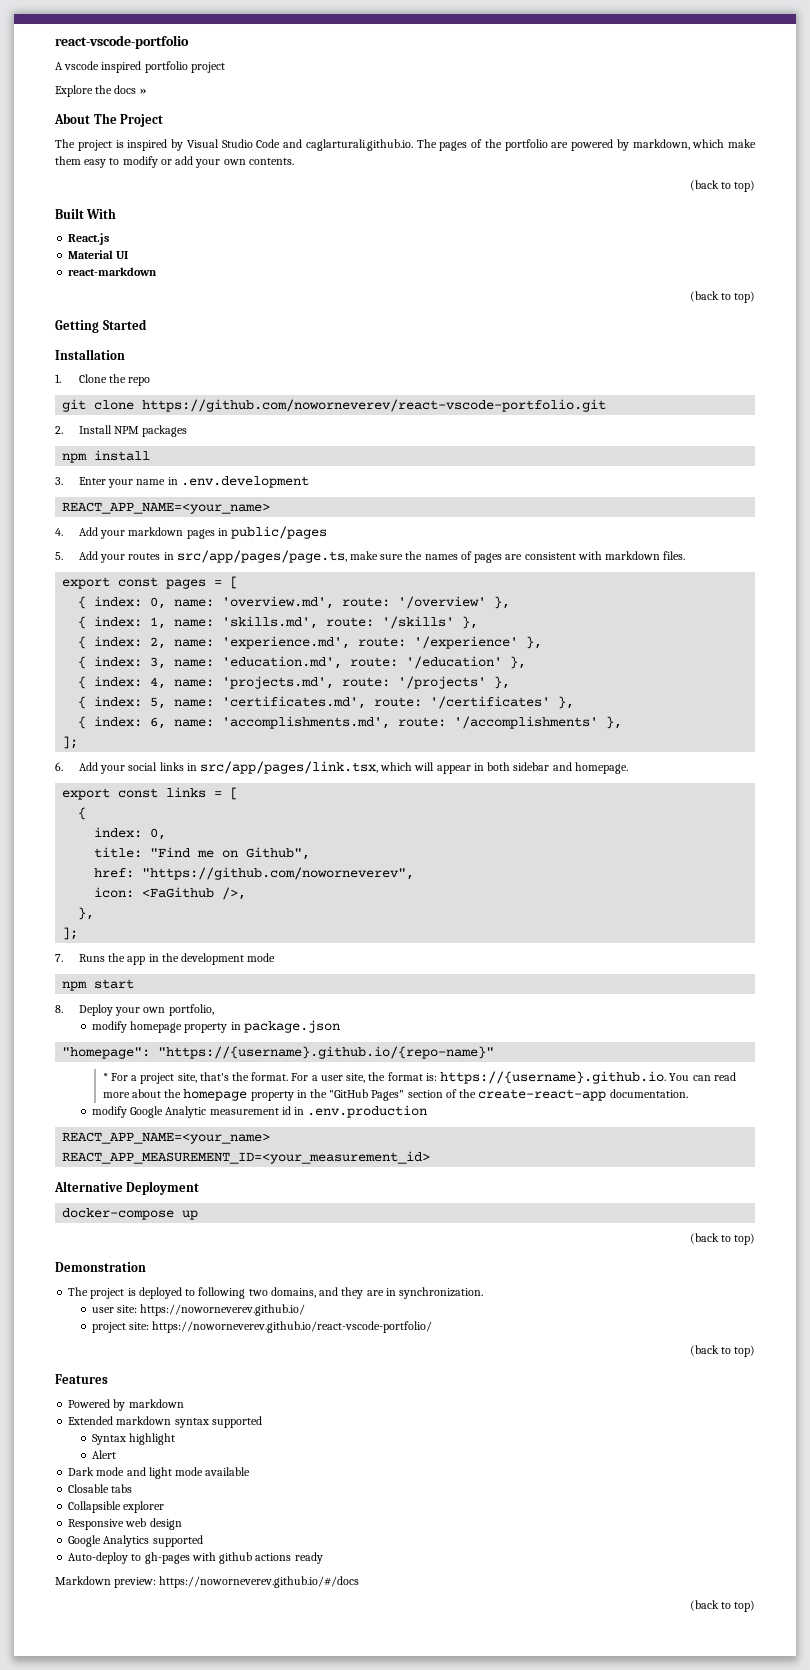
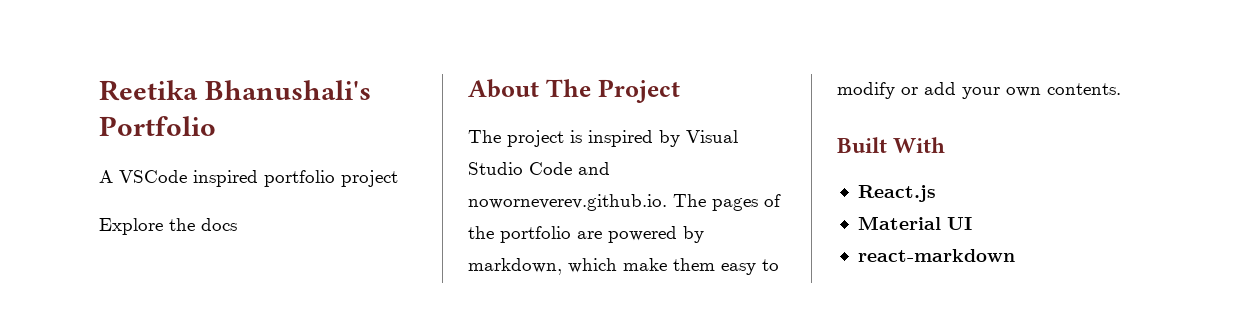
[55,35,189,49] react-vscode-portfolio -> [99,80,371,101] [99,116,216,136] Reetika Bhanushali's Portfolio
[64,61,100,70] vscode -> [119,170,187,183] VSCode
[139,88,146,94] » -> (237, 224) none
[305,139,413,151] caglarturali.github.io. -> [468,194,667,211] noworneverev.github.io.
[689,180,755,192] // (back to top) -> (1121, 89) none
[689,291,755,303] [55,319,147,333] [55,349,125,360] [55,374,151,386] [62,399,607,412] [55,425,188,437] [62,450,151,463] [55,476,309,488] [62,502,271,514] [55,526,327,539] [55,550,686,563] [62,576,239,589] [78,596,511,609] [78,616,479,629] [78,636,543,649] [78,656,527,669] [78,676,511,689] [78,696,575,709] [78,716,623,729] [62,736,79,749] [55,761,628,774] [62,787,239,800] [78,807,87,820] [94,827,167,840] [94,847,311,860] [94,867,415,880] [94,887,247,900] [78,907,95,920] [62,927,79,940] [55,953,276,965] [62,979,135,991] [55,1004,214,1016] [91,1020,340,1033] [62,1046,495,1059] [102,1071,736,1084] [102,1089,688,1101] [91,1105,428,1118] [62,1132,271,1144] [62,1151,431,1164] [54,1181,200,1195] [62,1208,199,1220] [689,1233,755,1245] [55,1262,146,1272] [68,1287,484,1299] [91,1304,306,1316] [91,1321,433,1333] [689,1345,755,1357] [55,1374,108,1384] [68,1399,184,1411] [68,1416,262,1428] [91,1433,176,1445] [91,1450,116,1459] [68,1467,251,1479] [68,1484,133,1493] [68,1501,165,1513] [68,1518,182,1530] [68,1535,203,1547] [68,1552,323,1564] [55,1576,360,1588] [689,1600,755,1612] // (back to top) // Getting Started // Installation // 1. Clone the repo // git clone https://github.com/noworneverev/react-vscode-portfolio.git // 2. Install NPM packages // npm install // 3. Enter your name in .env.development // REACT_APP_NAME=<your_name> // 4. Add your markdown pages in public/pages // 5. Add your routes in src/app/pages/page.ts, make sure the names of pages are consistent with markdown files. // export const pages = [ // { index: 0, name: 'overview.md', route: '/overview' }, // { index: 1, name: 'skills.md', route: '/skills' }, // { index: 2, name: 'experience.md', route: '/experience' }, // { index: 3, name: 'education.md', route: '/education' }, // { index: 4, name: 'projects.md', route: '/projects' }, // { index: 5, name: 'certificates.md', route: '/certificates' }, // { index: 6, name: 'accomplishments.md', route: '/accomplishments' }, // ]; // 6. Add your social links in src/app/pages/link.tsx, which will appear in both sidebar and homepage. // export const links = [ // { // index: 0, // title: "Find me on Github", // href: "https://github.com/noworneverev", // icon: <FaGithub />, // }, // ]; // 7. Runs the app in the development mode // npm start // 8. Deploy your own portfolio, // modify homepage property in package.json // "homepage": "https://{username}.github.io/{repo-name}" // * For a project site, that's the format. For a user site, the format is: https://{username}.github.io. You can read more about the homepage property in the "GitHub Pages" section of the create-react-app documentation. // modify Google Analytic measurement id in .env.production // REACT_APP_NAME=<your_name> // REACT_APP_MEASUREMENT_ID=<your_measurement_id> // Alternative Deployment // docker-compose up // (back to top) // Demonstration // The project is deployed to following two domains, and they are in synchronization. // user site: https://noworneverev.github.io/ // project site: https://noworneverev.github.io/react-vscode-portfolio/ // (back to top) // Features // Powered by markdown // Extended markdown syntax supported // Syntax highlight // Alert // Dark mode and light mode available // Closable tabs // Collapsible explorer // Responsive web design // Google Analytics supported // Auto-deploy to gh-pages with github actions ready // Markdown preview: https://noworneverev.github.io/#/docs // (back to top) -> (1015, 255) none

